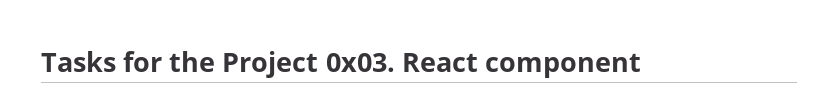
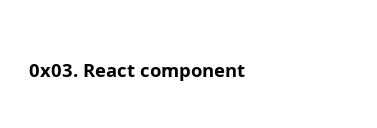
[41,51,319,78] Tasks for the Project -> (29, 70) none

